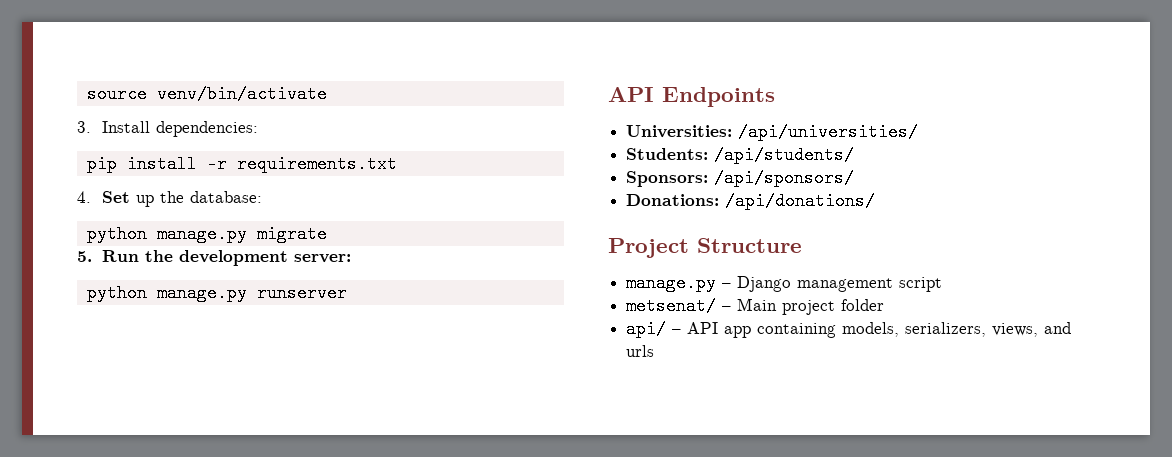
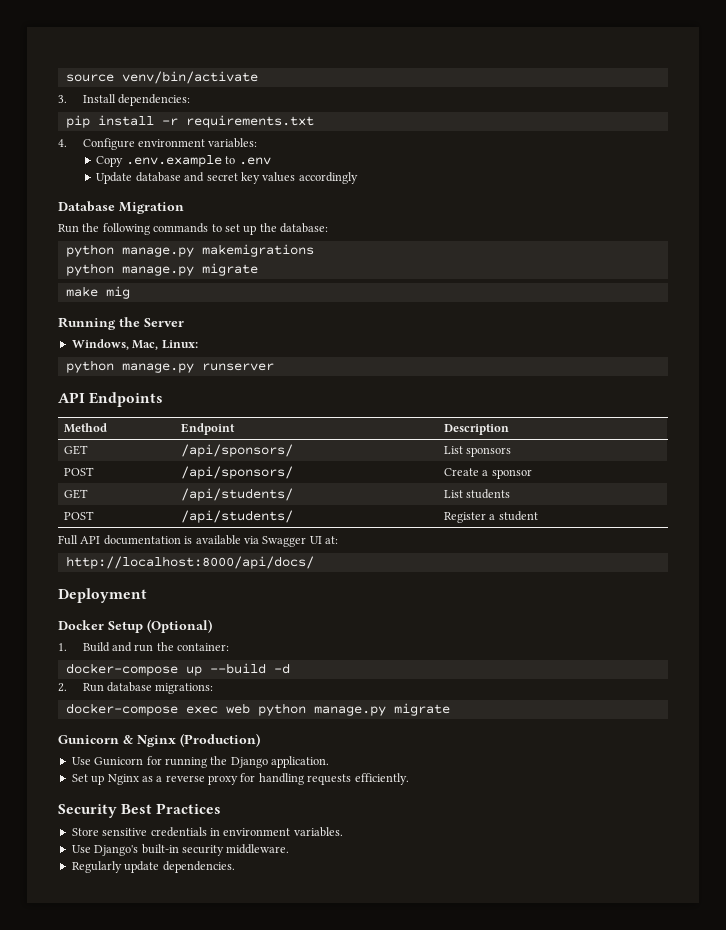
[102,191,131,203] Set -> [82,138,258,150] [96,155,271,167] [96,172,358,184] [58,201,184,214] [58,223,240,235] Configure environment variables: // Copy .env.example to .env // Update database and secret key values accordingly // Database Migration // Run the following commands to set
[86,225,327,243] [77,250,352,266] // python manage.py migrate // 5. Run the development server: -> [65,244,314,257] [65,263,258,276] [65,286,130,299] [58,317,184,330] [71,339,198,350] // python manage.py makemigrations // python manage.py migrate // make mig // Running the Server // Windows, Mac, Linux:
[626,123,919,141] [626,146,855,164] [626,169,855,187] [626,192,876,210] [608,238,802,258] [626,274,943,292] [626,297,885,315] [626,320,1072,338] [626,345,655,357] // Universities: /api/universities/ // Students: /api/students/ // Sponsors: /api/sponsors/ // Donations: /api/donations/ // Project Structure // manage.py – Django management script // metsenat/ – Main project folder // api/ – API app containing models, serializers, views, and urls -> [63,423,107,433] [180,423,235,435] [443,424,509,435] [63,445,88,455] [180,444,293,457] [443,446,512,457] [63,467,94,476] [180,466,293,479] [443,468,532,479] [63,489,88,499] [180,488,293,501] [443,489,511,499] [63,511,94,520] [180,510,293,523] [443,511,538,523] [58,535,338,547] [65,556,314,569] [58,588,147,603] [58,619,212,633] [58,642,230,652] [65,663,290,676] [58,682,214,694] [65,703,450,716] [58,733,260,747] [71,756,329,768] [71,773,409,785] [58,803,222,818] [71,827,343,837] [71,844,290,856] [71,861,235,873] // Method | Endpoint | Description // GET | /api/sponsors/ | List sponsors // POST | /api/sponsors/ | Create a sponsor // GET | /api/students/ | List students // POST | /api/students/ | Register a student // Full API documentation is available via Swagger UI at: // http://localhost:8000/api/docs/ // Deployment // Docker Setup (Optional) // 1. Build and run the container: // docker-compose up --build -d // 2. Run database migrations: // docker-compose exec web python manage.py migrate // Gunicorn & Nginx (Production) // Use Gunicorn for running the Django application. // Set up Nginx as a reverse proxy for handling requests efficiently. // Security Best Practices // Store sensitive credentials in environment variables. // Use Django's built-in security middleware. // Regularly update dependencies.

